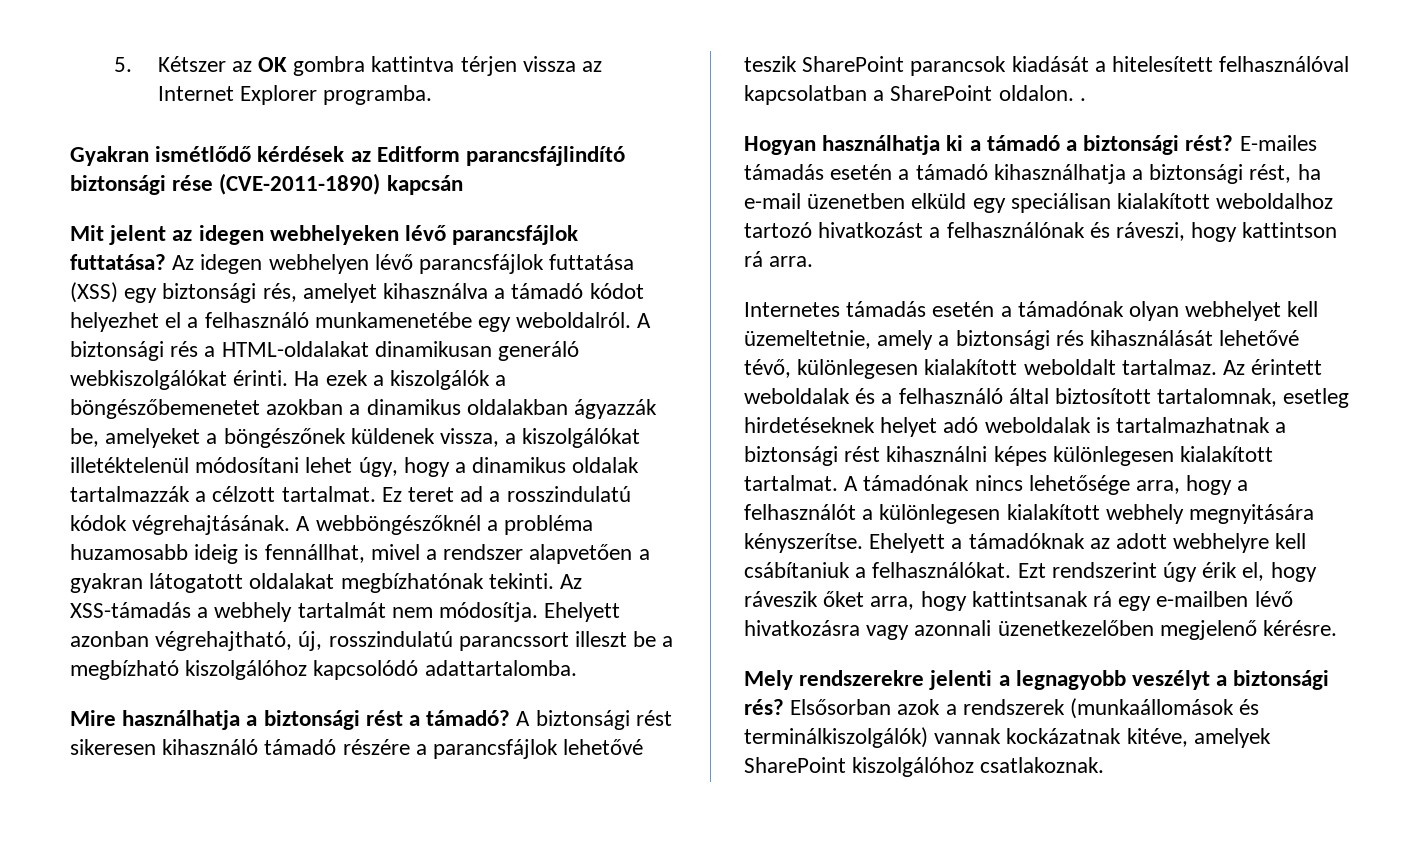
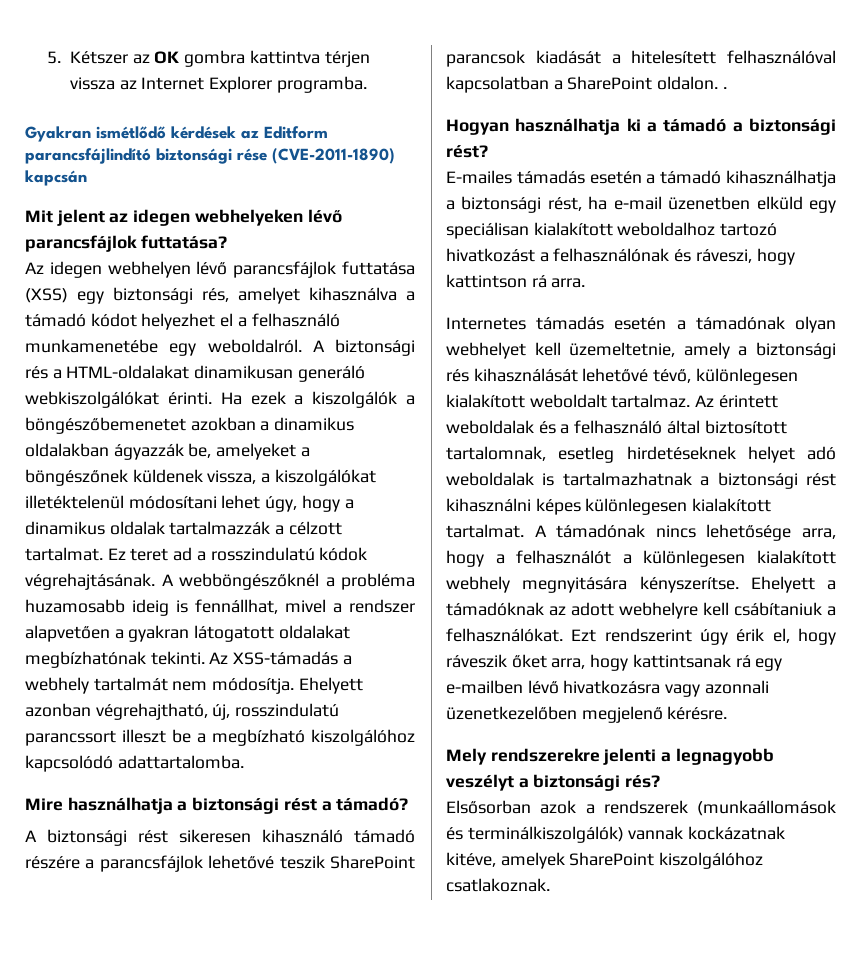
(166, 262) none -> (227, 242) //
(511, 718) none -> (409, 804) //
(1234, 143) none -> (488, 151) //
(784, 707) none -> (661, 781) //

